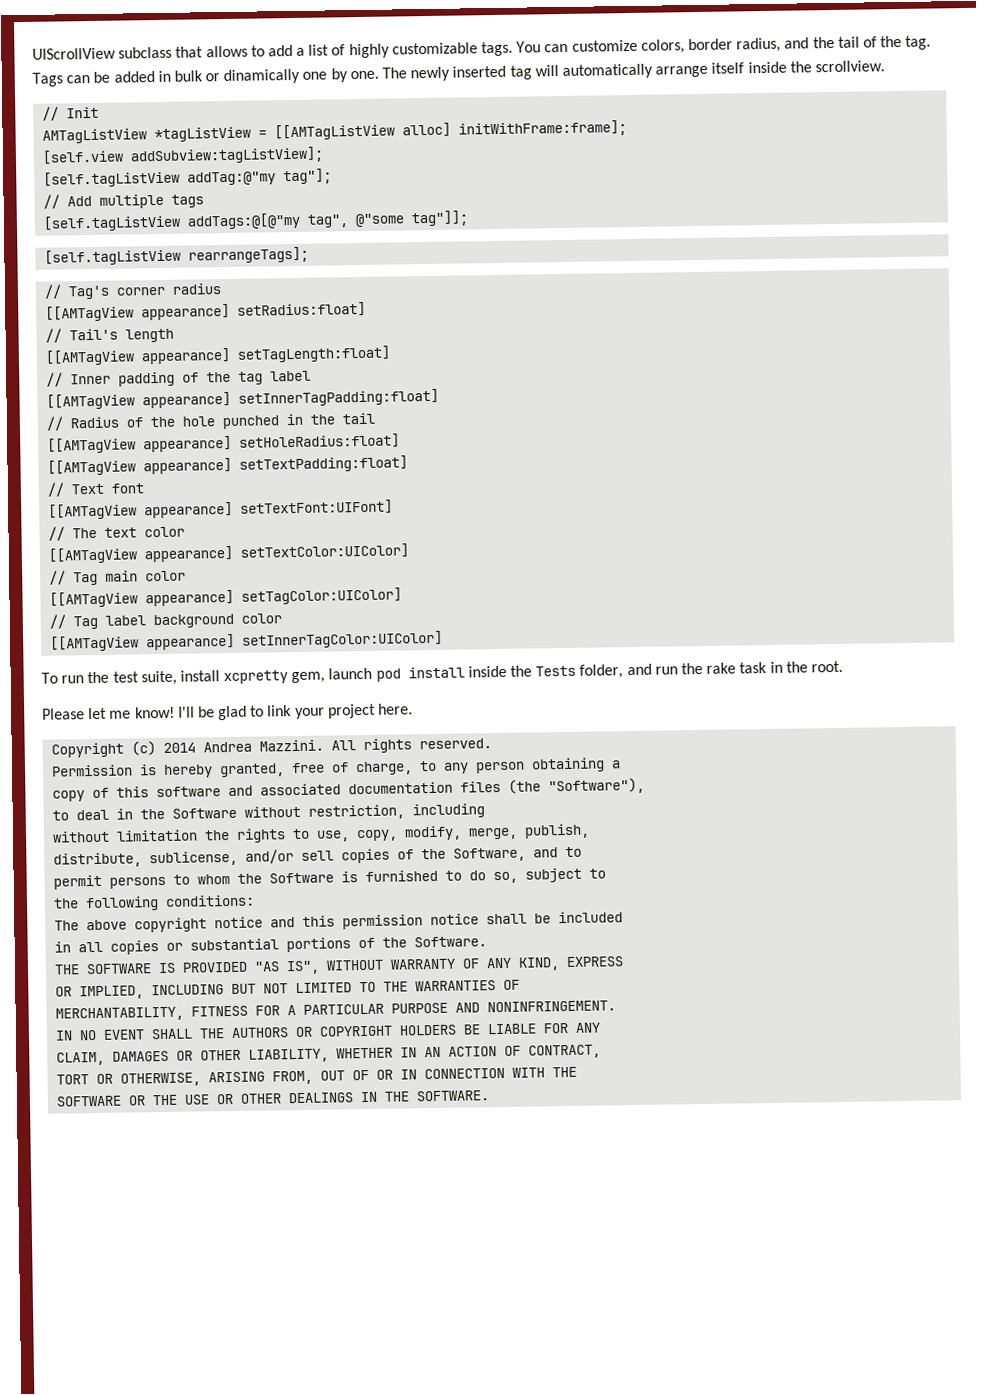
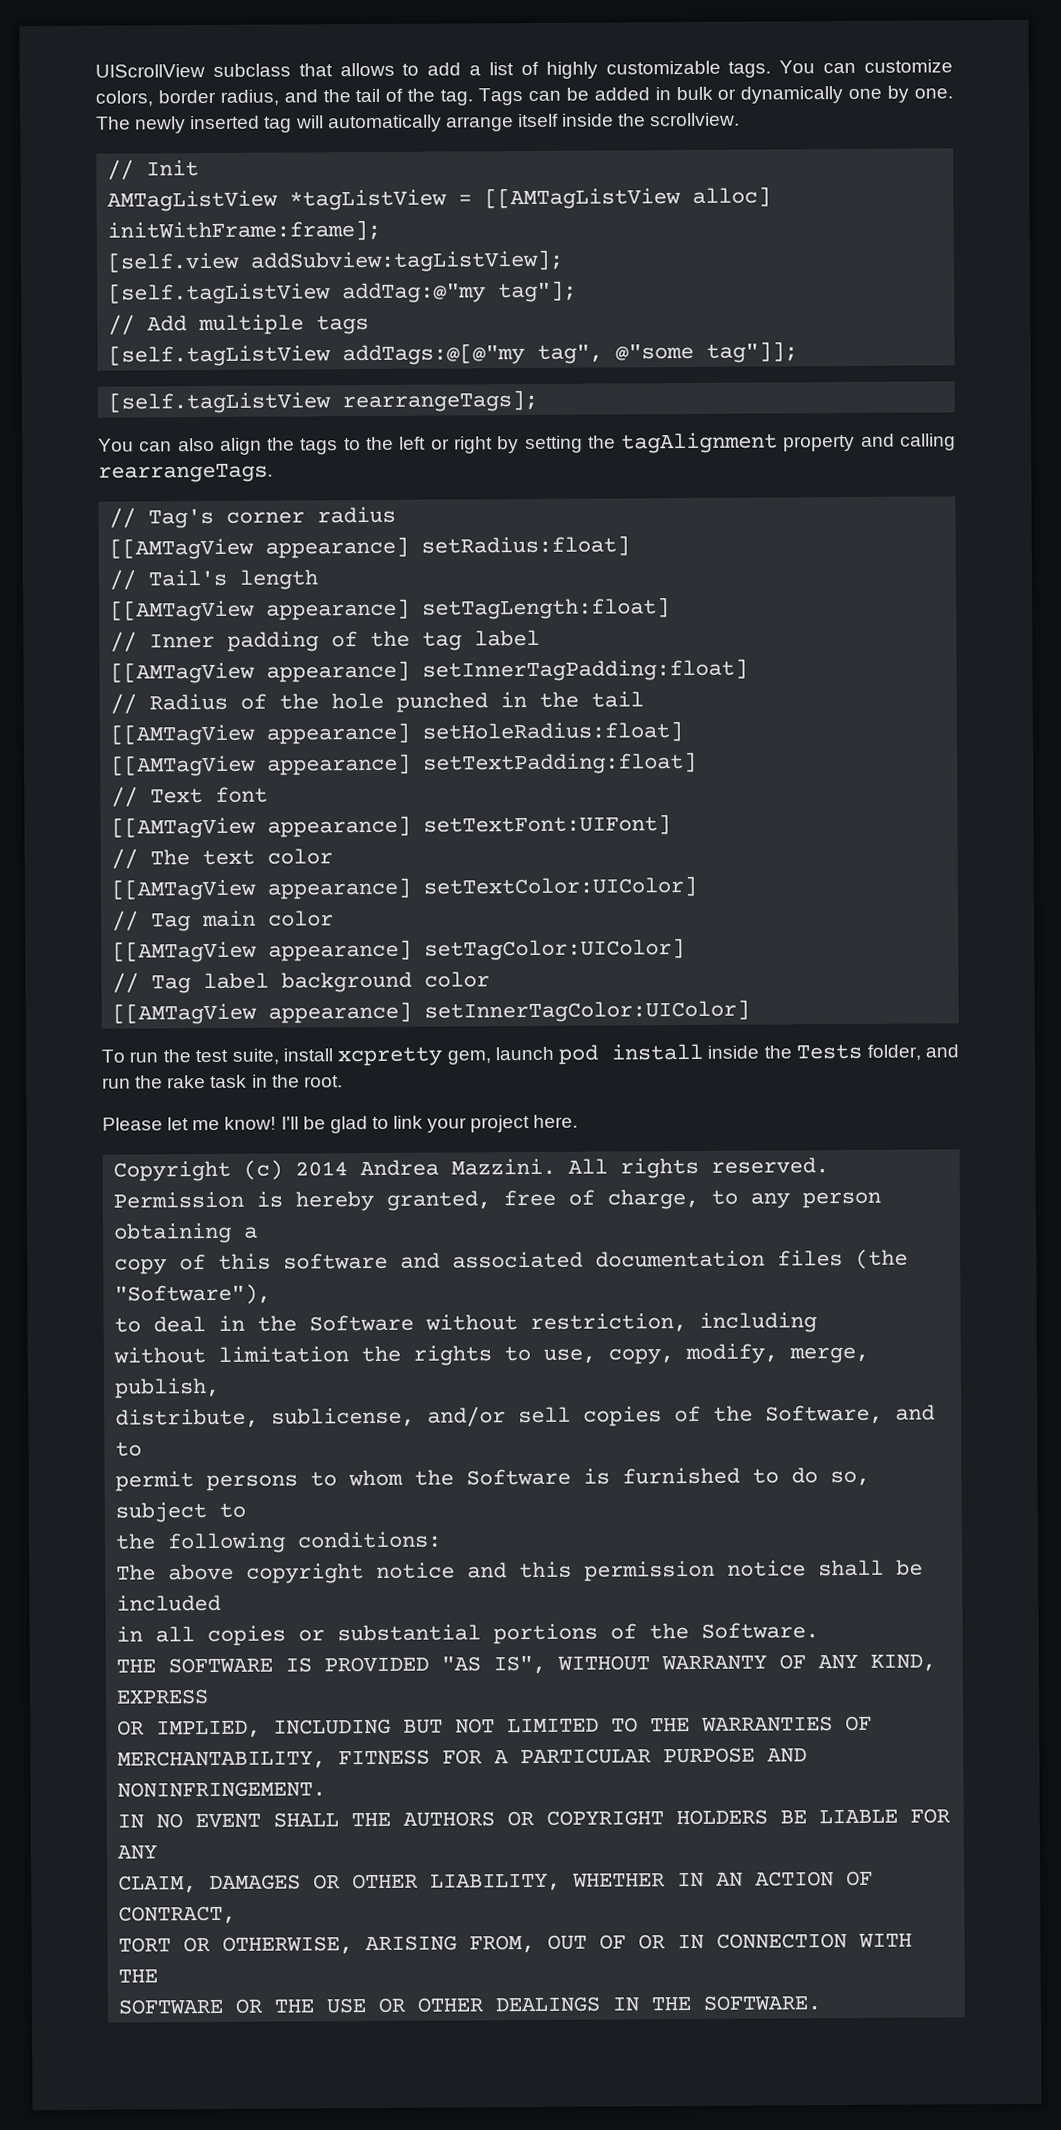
[223,68,301,85] dinamically -> [740,86,844,104] dynamically
(310, 255) none -> [98,432,956,455] [98,462,273,483] // You can also align the tags to the left or right by setting the tagAlignment property and calling rearrangeTags.

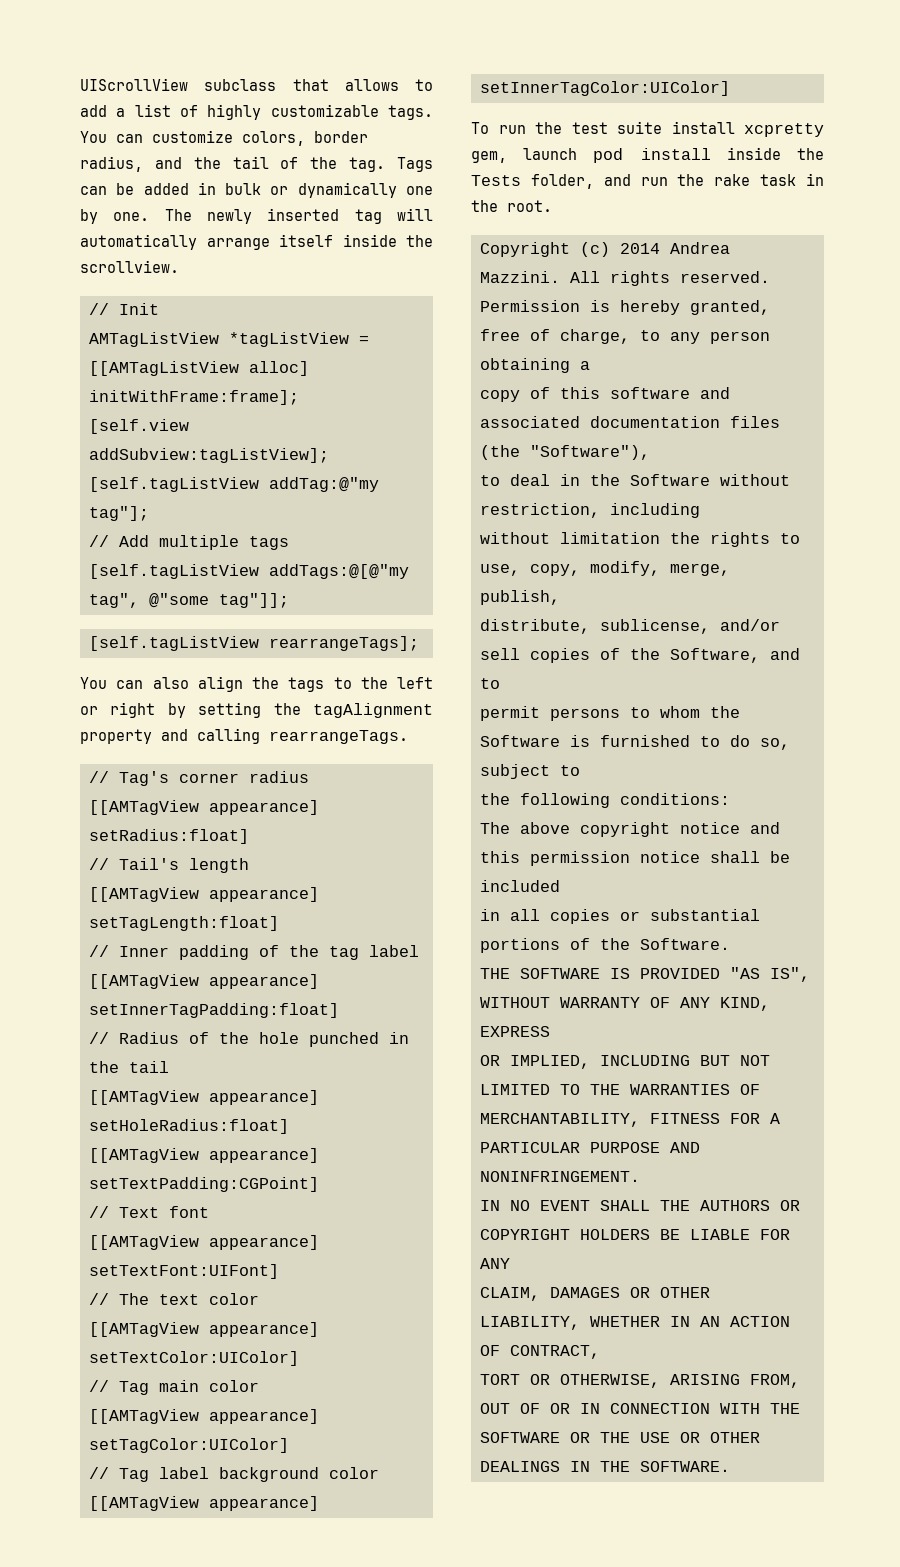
[423,751,698,775] setTextPadding:float] -> [89,1177,319,1192] setTextPadding:CGPoint]
[231,1048,279,1065] suite, -> [617,121,662,134] suite
[102,1114,579,1134] // Please let me know! I'll be glad to link your project here. -> (552, 206) none

